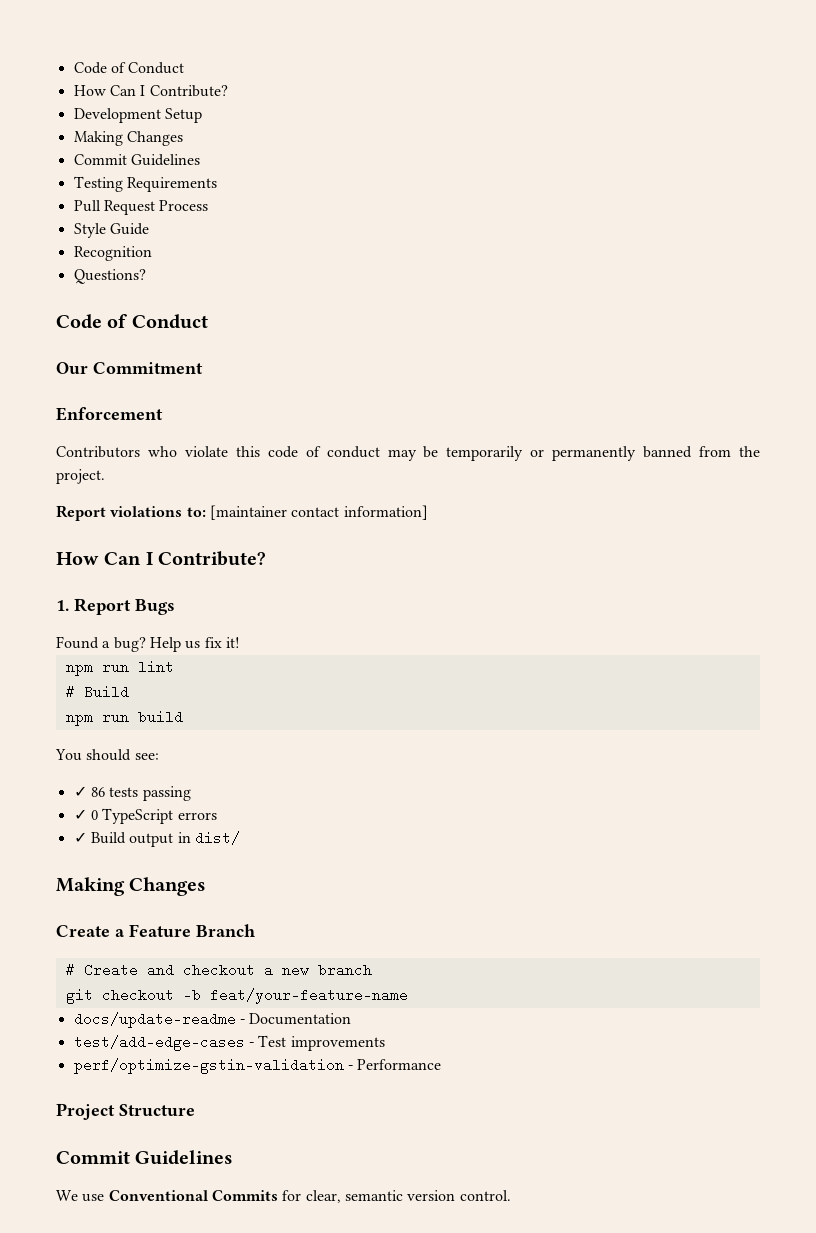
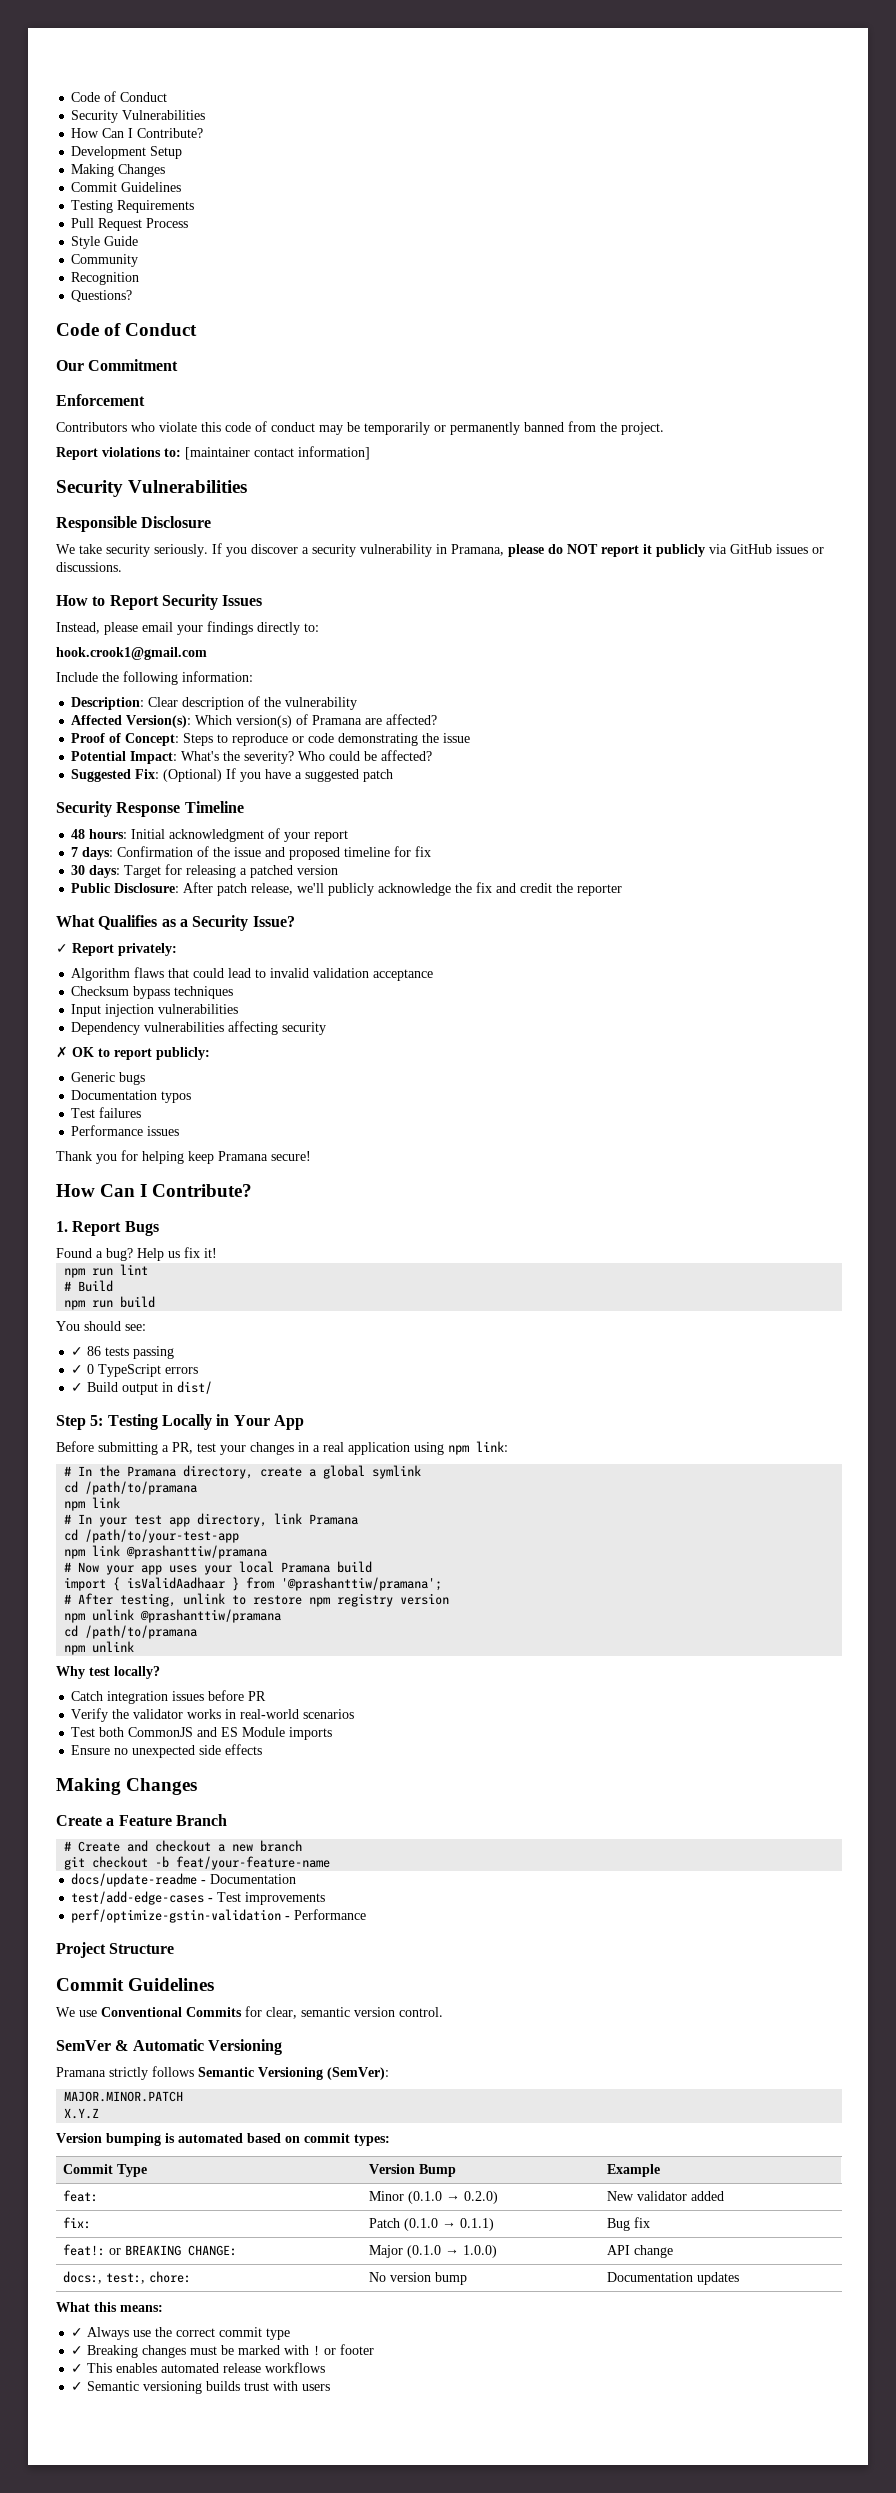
[73,62,185,74] Code of Conduct -> [71,91,168,102] [71,110,206,123] Code of Conduct // Security Vulnerabilities
(149, 229) none -> [71,254,139,267] // Community
(428, 512) none -> [56,480,248,497] [56,516,212,532] [56,543,824,557] [56,562,122,572] [56,594,263,610] [56,621,319,635] [56,647,207,660] [56,671,253,685] [71,696,358,710] [71,714,438,728] [71,733,471,746] [71,750,433,764] [71,768,394,782] [56,801,244,817] [71,828,349,842] [71,846,432,860] [71,864,339,878] [71,882,623,896] [56,915,295,931] [56,943,177,956] [71,967,434,981] [71,986,234,999] [71,1004,239,1017] [71,1021,327,1035] [56,1046,210,1060] [71,1072,146,1085] [71,1090,192,1103] [71,1107,142,1118] [71,1125,180,1136] [56,1150,311,1164] // Security Vulnerabilities // Responsible Disclosure // We take security seriously. If you discover a security vulnerability in Pramana, please do NOT report it publicly via GitHub issues or discussions. // How to Report Security Issues // Instead, please email your findings directly to: // hook.crook1@gmail.com // Include the following information: // Description: Clear description of the vulnerability // Affected Version(s): Which version(s) of Pramana are affected? // Proof of Concept: Steps to reproduce or code demonstrating the issue // Potential Impact: What's the severity? Who could be affected? // Suggested Fix: (Optional) If you have a suggested patch // Security Response Timeline // 48 hours: Initial acknowledgment of your report // 7 days: Confirmation of the issue and proposed timeline for fix // 30 days: Target for releasing a patched version // Public Disclosure: After patch release, we'll publicly acknowledge the fix and credit the reporter // What Qualifies as a Security Issue? // ✓ Report privately: // Algorithm flaws that could lead to invalid validation acceptance // Checksum bypass techniques // Input injection vulnerabilities // Dependency vulnerabilities affecting security // ✗ OK to report publicly: // Generic bugs // Documentation typos // Test failures // Performance issues // Thank you for helping keep Pramana secure!
(240, 838) none -> [56,1414,304,1430] [56,1441,508,1455] [64,1465,422,1479] [64,1481,198,1495] [64,1497,121,1511] [64,1513,359,1527] [64,1529,240,1543] [64,1545,268,1559] [64,1561,373,1575] [64,1577,443,1591] [64,1593,450,1607] [64,1609,282,1623] [64,1625,198,1639] [64,1641,135,1655] [56,1666,160,1679] [71,1690,267,1704] [71,1708,355,1722] [71,1727,333,1740] [71,1744,263,1758] // Step 5: Testing Locally in Your App // Before submitting a PR, test your changes in a real application using npm link: // # In the Pramana directory, create a global symlink // cd /path/to/pramana // npm link // # In your test app directory, link Pramana // cd /path/to/your-test-app // npm link @prashanttiw/pramana // # Now your app uses your local Pramana build // import { isValidAadhaar } from '@prashanttiw/pramana'; // # After testing, unlink to restore npm registry version // npm unlink @prashanttiw/pramana // cd /path/to/pramana // npm unlink // Why test locally? // Catch integration issues before PR // Verify the validator works in real-world scenarios // Test both CommonJS and ES Module imports // Ensure no unexpected side effects
(511, 1195) none -> [56,2039,282,2055] [56,2066,389,2080] [64,2091,184,2102] [64,2108,100,2119] [56,2133,390,2146] [62,2164,147,2177] [368,2164,456,2177] [606,2164,660,2177] [62,2190,98,2202] [368,2191,498,2204] [606,2191,724,2201] [62,2217,91,2229] [368,2218,494,2231] [606,2217,650,2231] [62,2244,237,2256] [368,2245,497,2258] [606,2245,673,2258] [62,2271,191,2284] [368,2272,467,2285] [606,2272,739,2285] [56,2302,163,2312] [71,2327,291,2340] [71,2344,375,2358] [71,2362,326,2373] [71,2381,331,2394] // SemVer & Automatic Versioning // Pramana strictly follows Semantic Versioning (SemVer): // MAJOR.MINOR.PATCH // X.Y.Z // Version bumping is automated based on commit types: // Commit Type | Version Bump | Example // feat: | Minor (0.1.0 → 0.2.0) | New validator added // fix: | Patch (0.1.0 → 0.1.1) | Bug fix // feat!: or BREAKING CHANGE: | Major (0.1.0 → 1.0.0) | API change // docs:, test:, chore: | No version bump | Documentation updates // What this means: // ✓ Always use the correct commit type // ✓ Breaking changes must be marked with ! or footer // ✓ This enables automated release workflows // ✓ Semantic versioning builds trust with users

